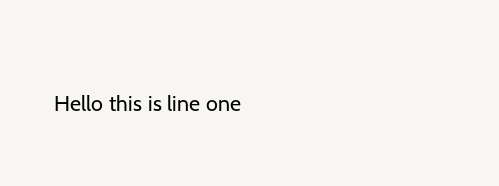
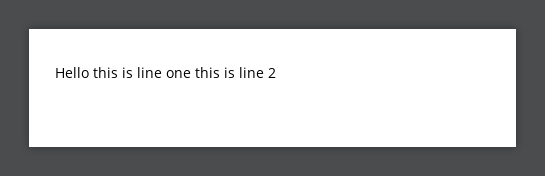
(242, 105) none -> [195,67,276,78] this is line 2

